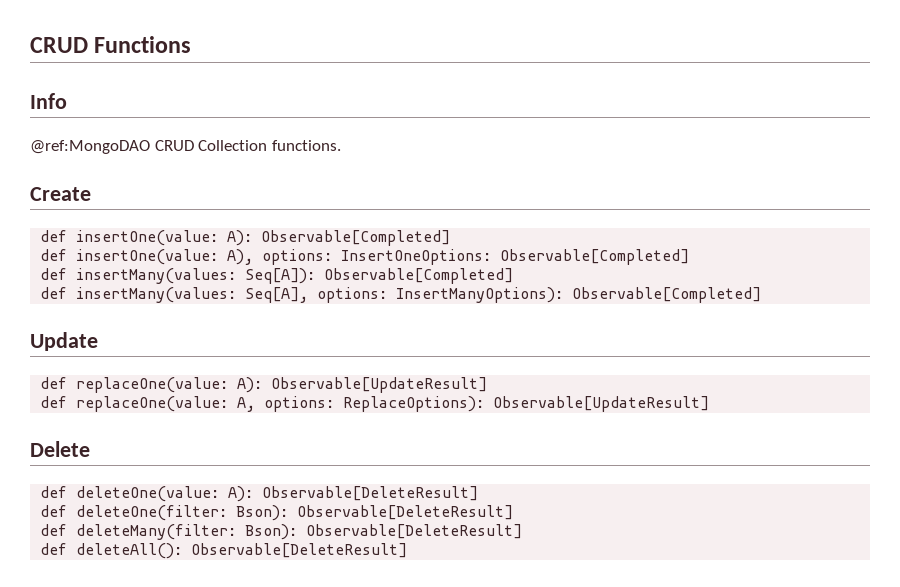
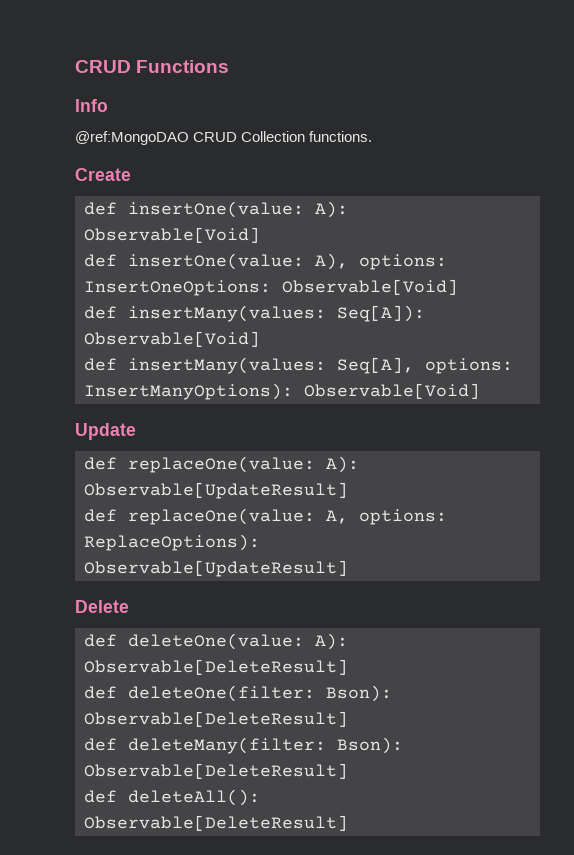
[261,230,451,246] Observable[Completed] -> [84,227,260,243] Observable[Void]
[500,249,690,265] Observable[Completed] -> [282,279,458,295] Observable[Void]
[324,268,514,284] Observable[Completed] -> [84,331,260,347] Observable[Void]
[572,287,762,303] Observable[Completed] -> [304,383,480,399] Observable[Void]

